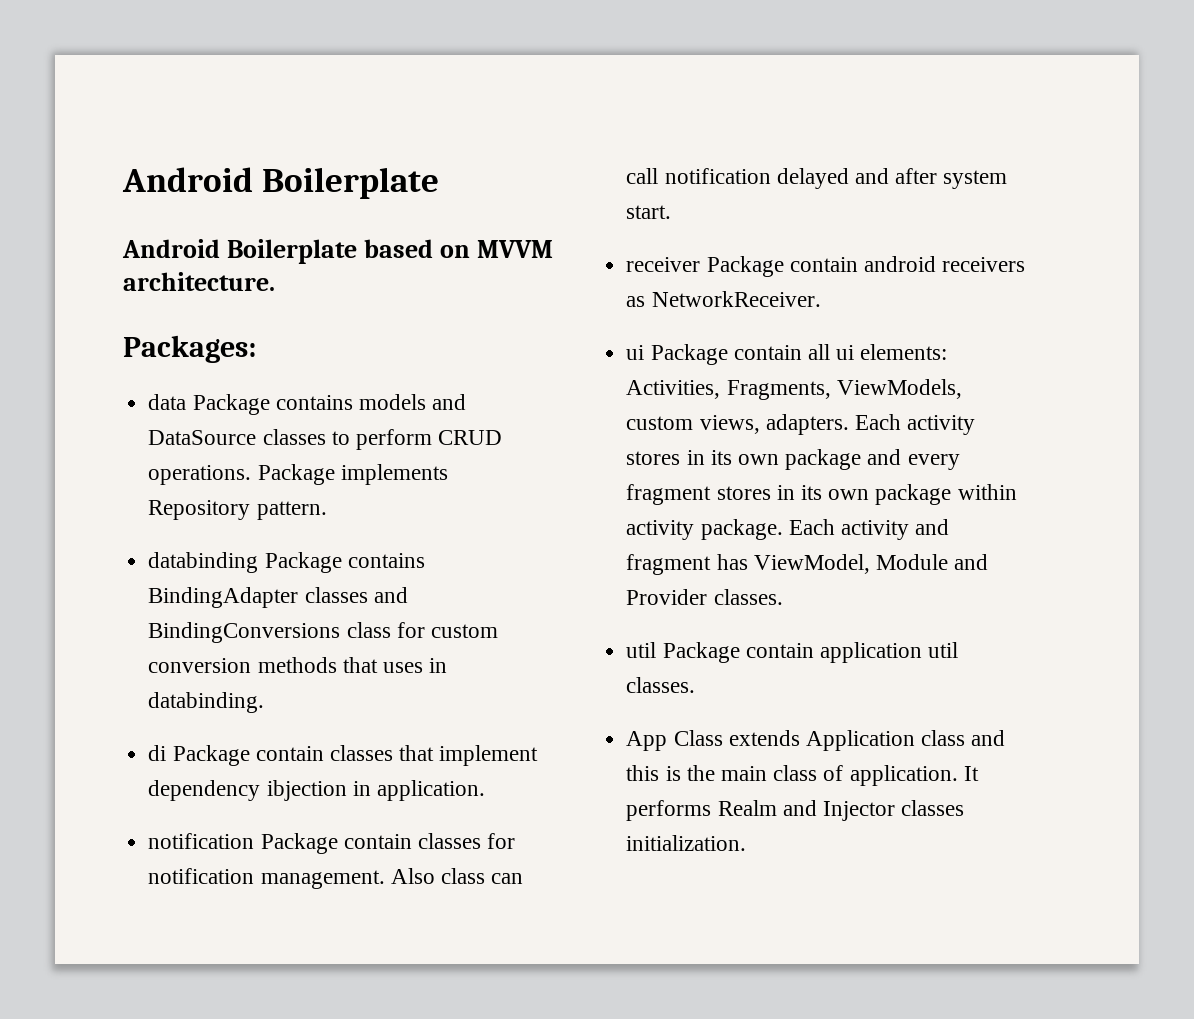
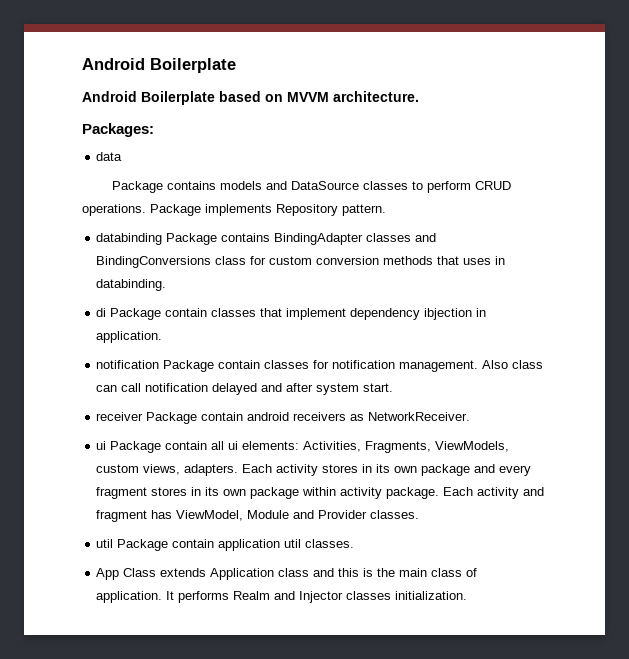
(187, 402) none -> (123, 156) //

